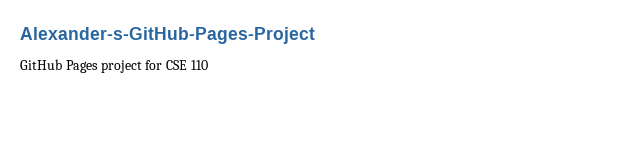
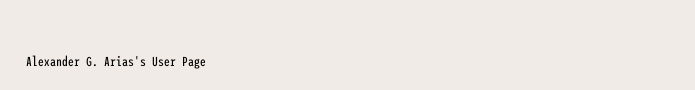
[20,27,315,44] [20,59,208,73] Alexander-s-GitHub-Pages-Project // GitHub Pages project for CSE 110 -> [26,55,206,69] Alexander G. Arias's User Page

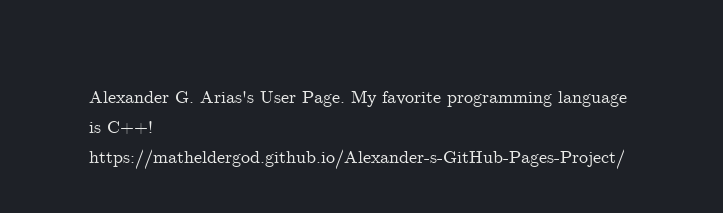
[182,56,206,69] Page -> [302,90,627,107] [89,121,153,134] [89,149,625,170] Page. My favorite programming language is C++! https://matheldergod.github.io/Alexander-s-GitHub-Pages-Project/

